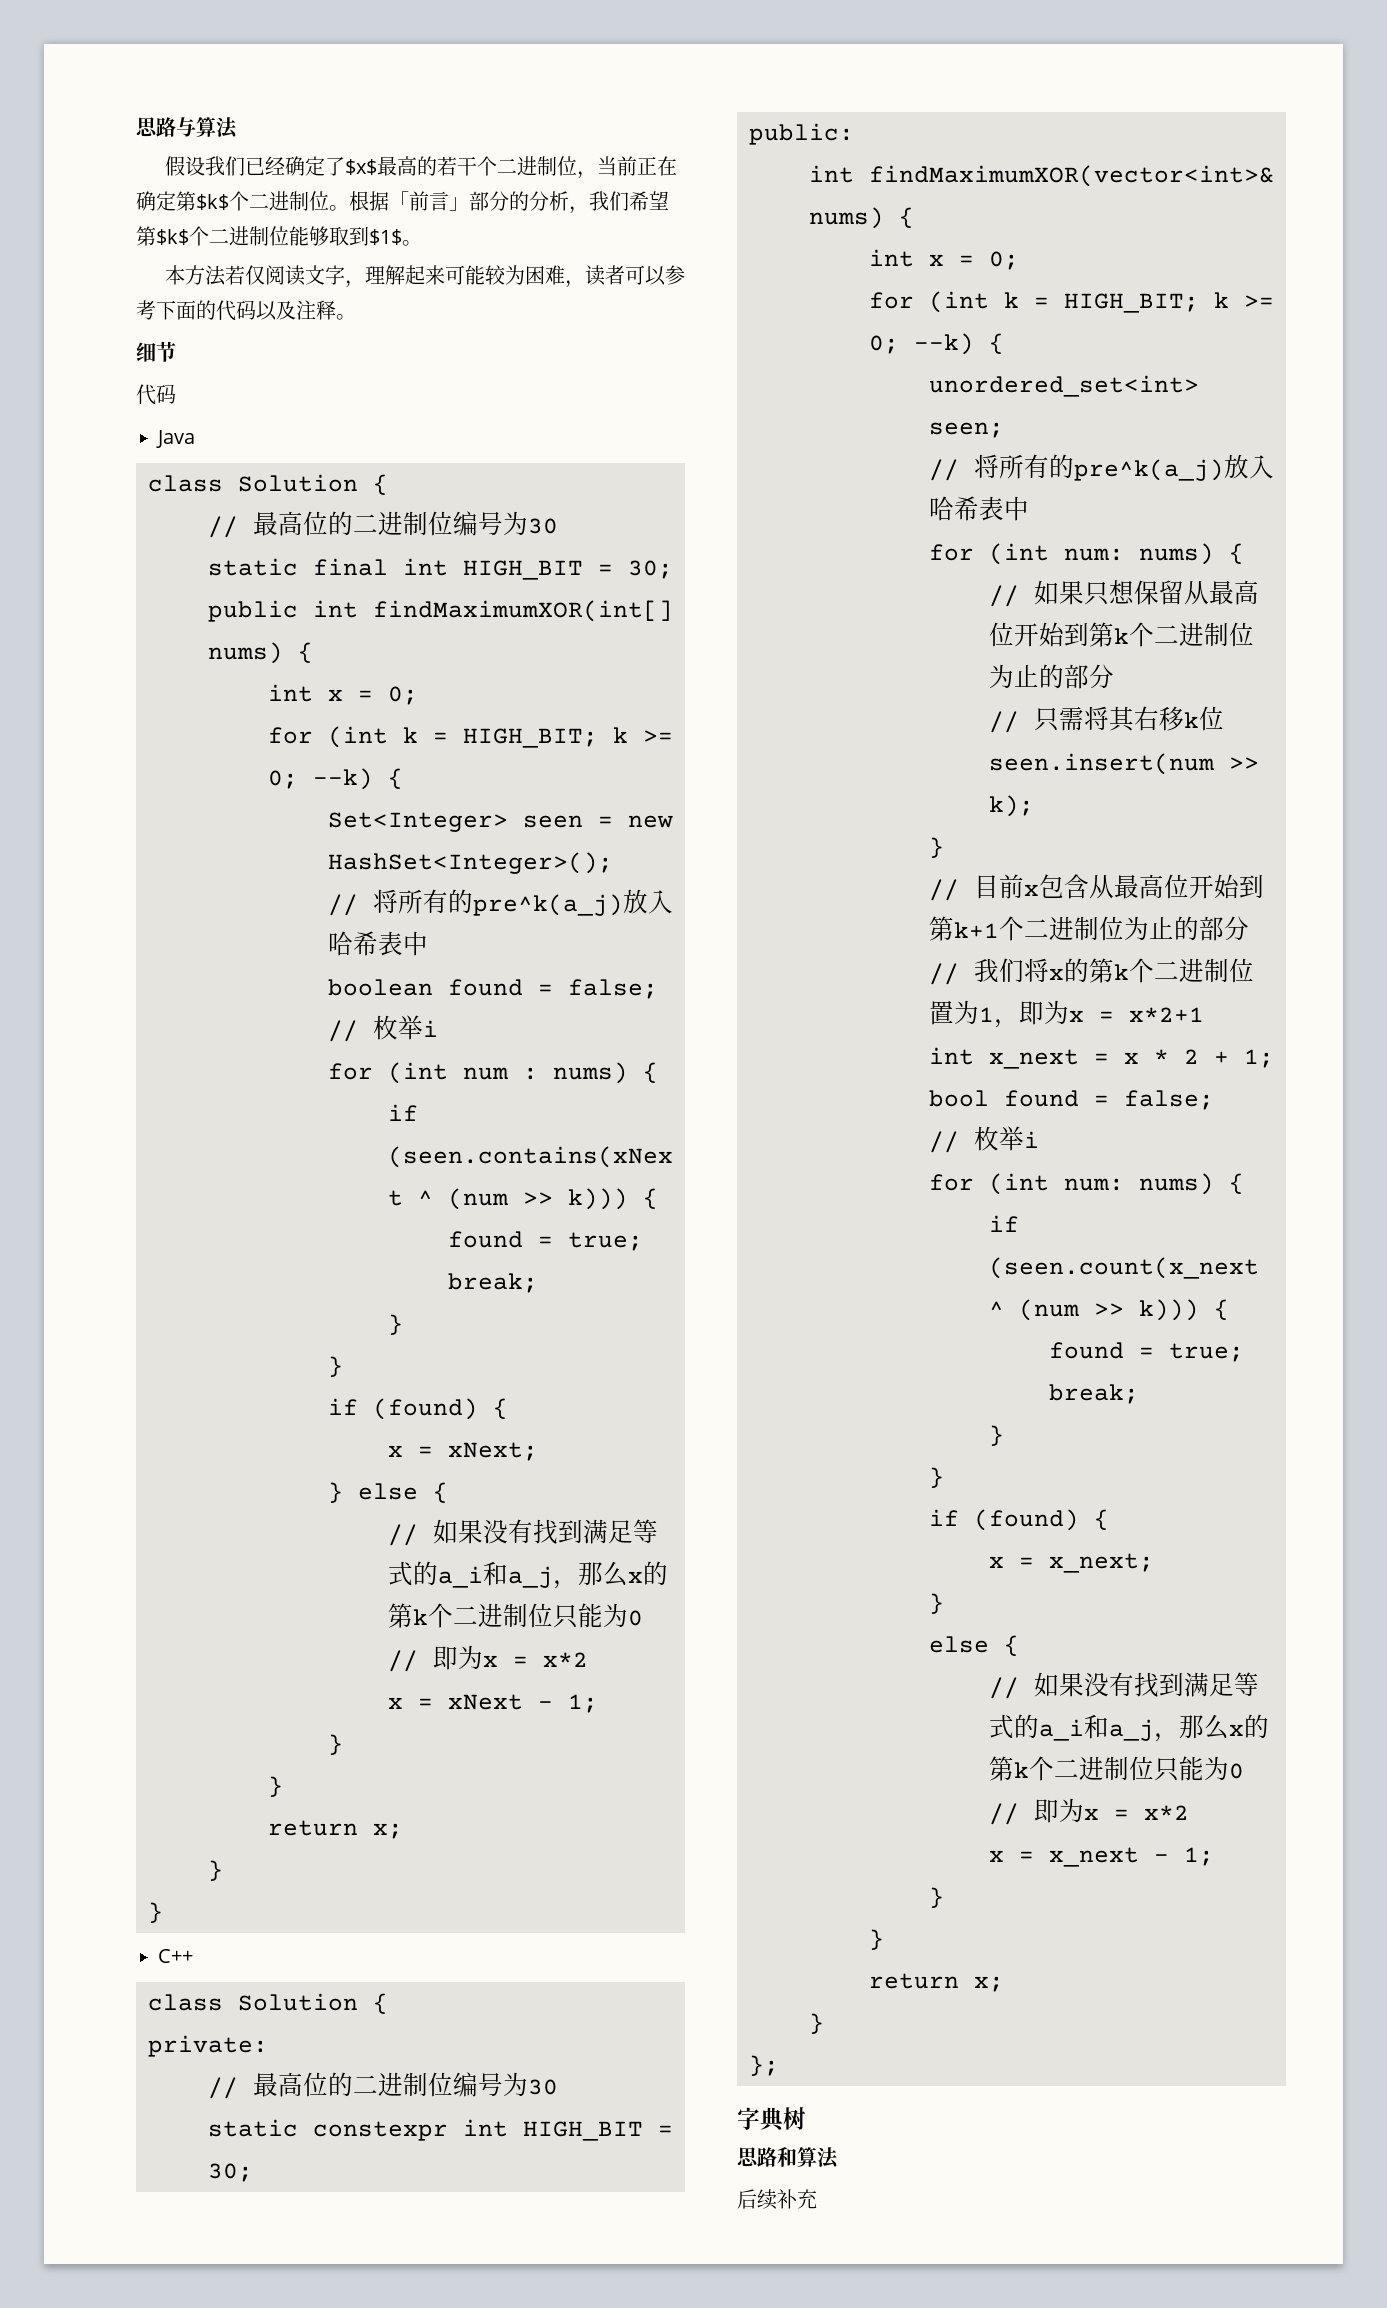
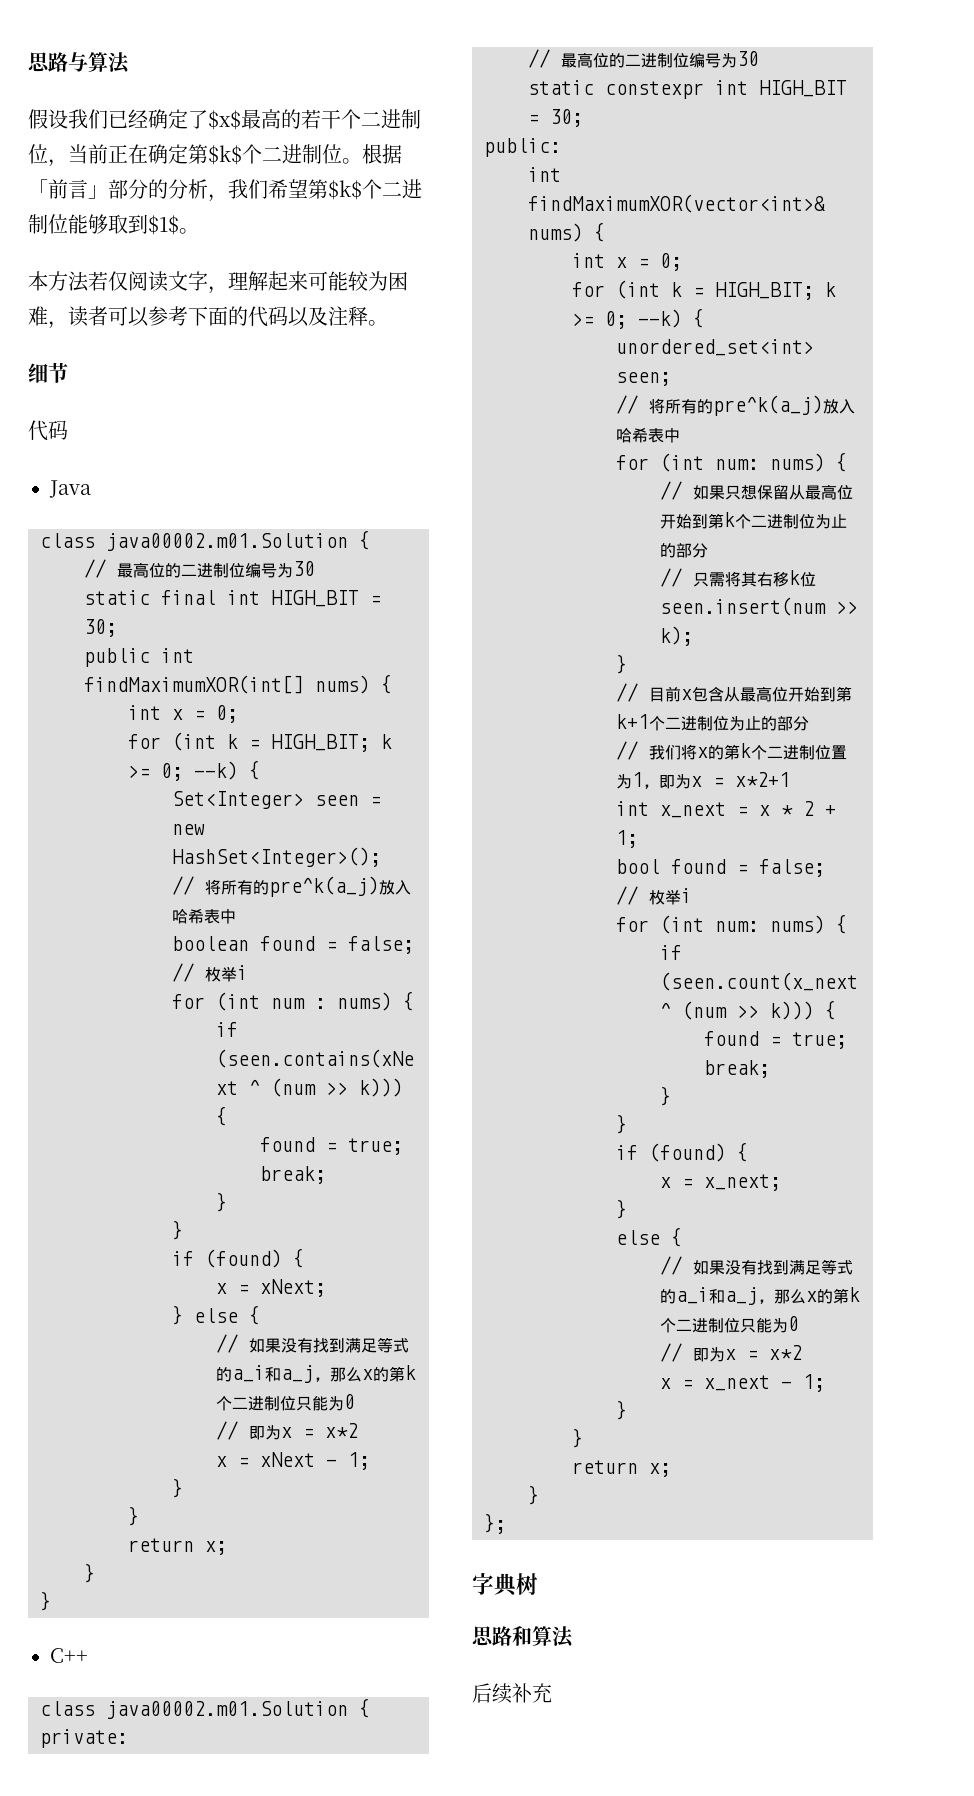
[238,474,358,492] Solution -> [106,533,348,551] java00002.m01.Solution
[238,1993,358,2011] Solution -> [106,1701,348,1719] java00002.m01.Solution

